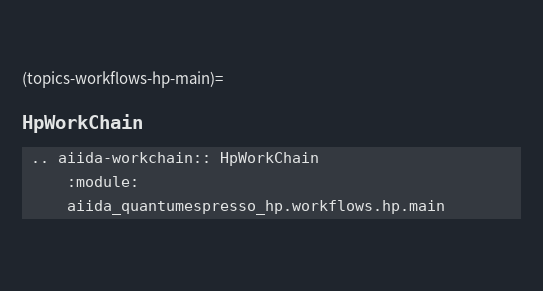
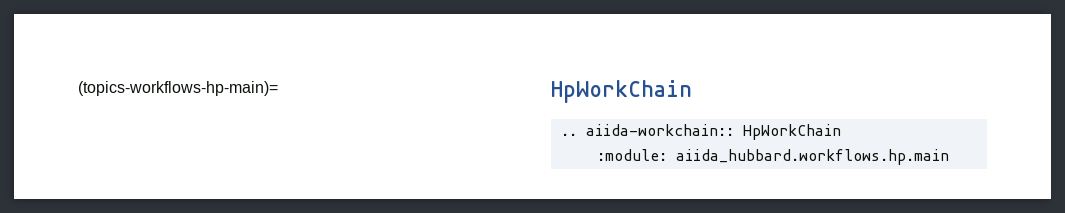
[67,200,445,215] aiida_quantumespresso_hp.workflows.hp.main -> [675,149,949,165] aiida_hubbard.workflows.hp.main

